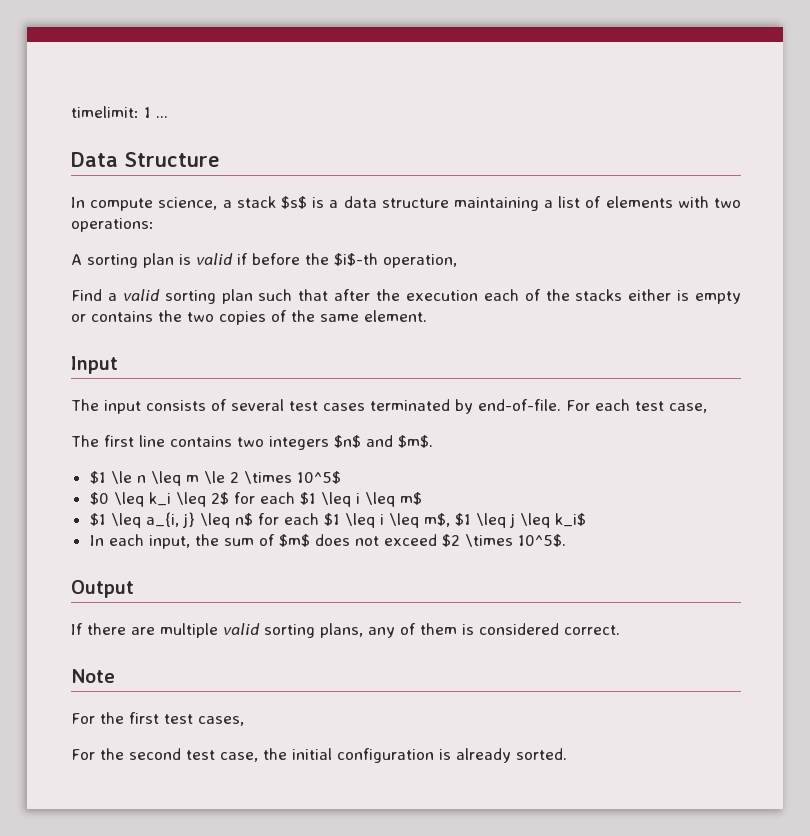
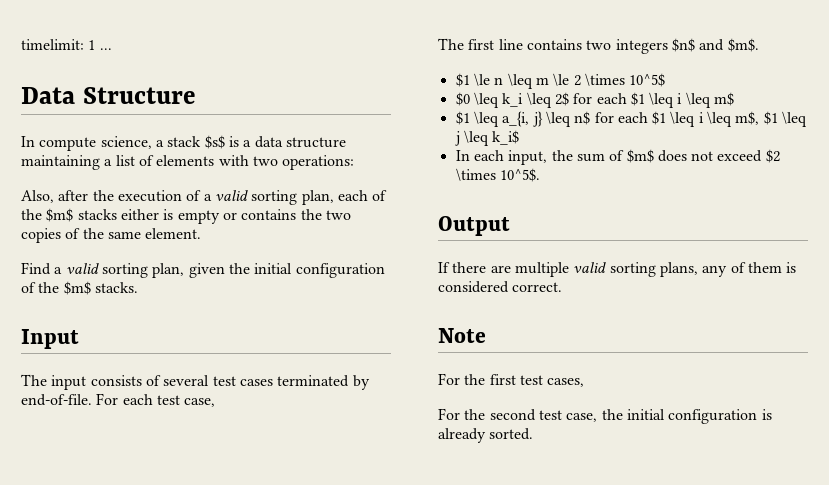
[71,253,457,268] [71,289,478,304] A sorting plan is valid if before the $i$-th operation, // Find a valid sorting plan such that after the execution -> [21,190,334,205] Also, after the execution of a valid sorting plan,
(570, 295) none -> [46,208,74,222] $m$
(427, 316) none -> [21,262,385,278] [21,281,138,295] // Find a valid sorting plan, given the initial configuration of the $m$ stacks.

